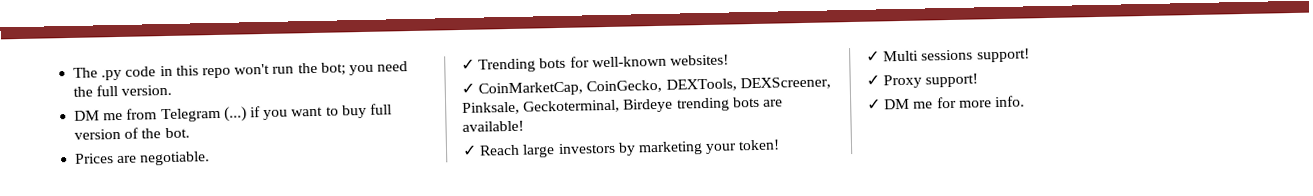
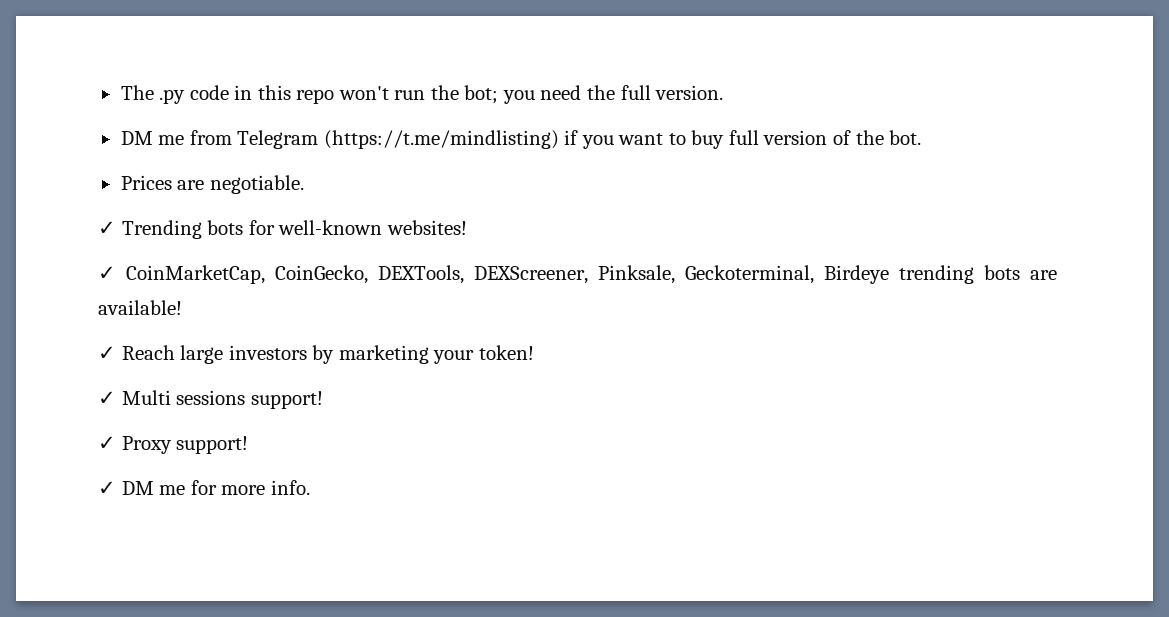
[223,106,247,122] (...) -> [323,130,559,149] (https://t.me/mindlisting)

